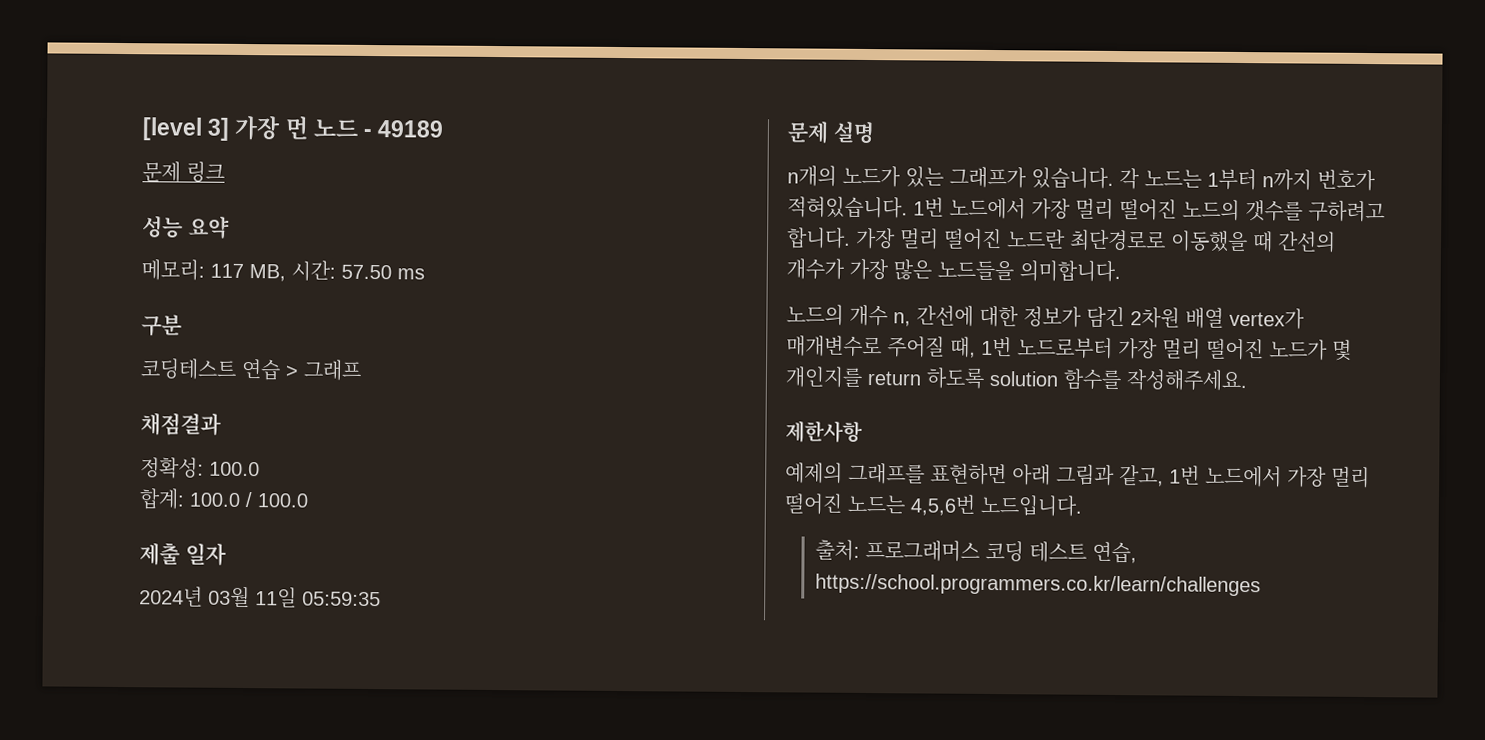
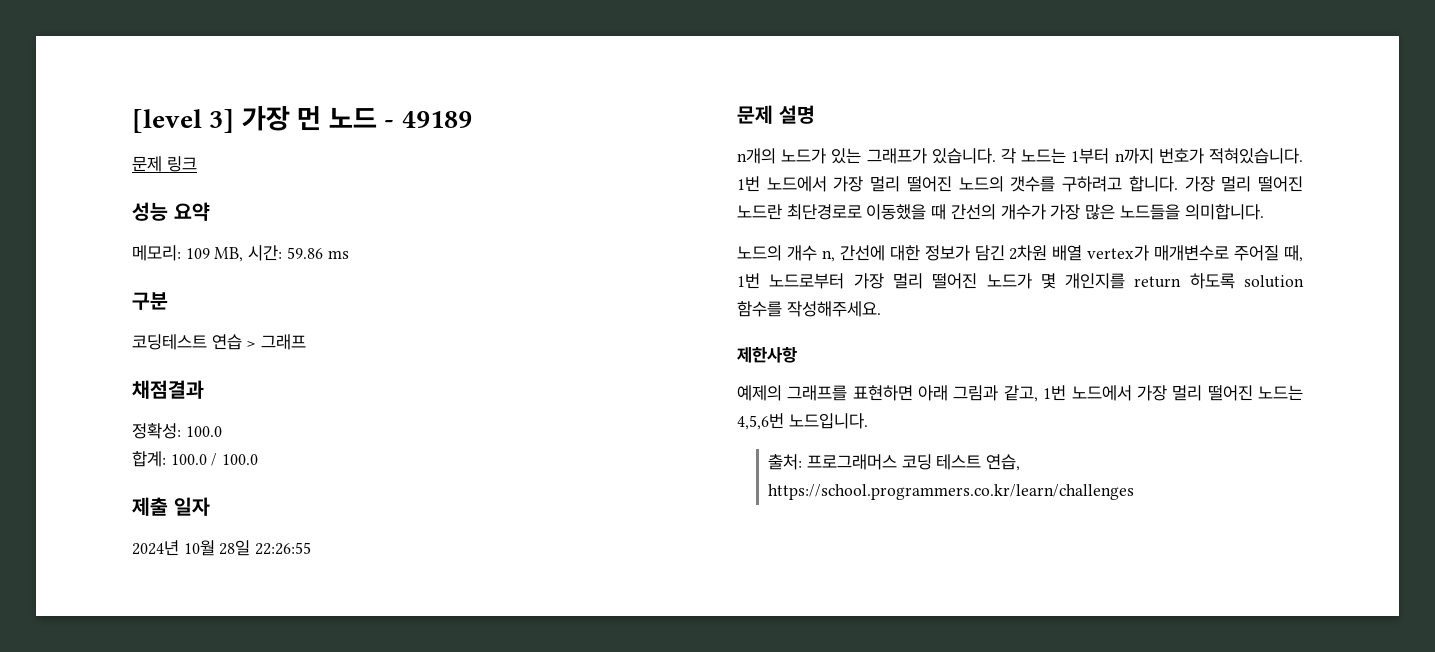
[210,263,244,278] 117 -> [185,248,210,259] 109
[341,264,392,280] 57.50 -> [286,247,323,259] 59.86
[208,585,381,608] 03월 11일 05:59:35 -> [183,540,312,556] 10월 28일 22:26:55

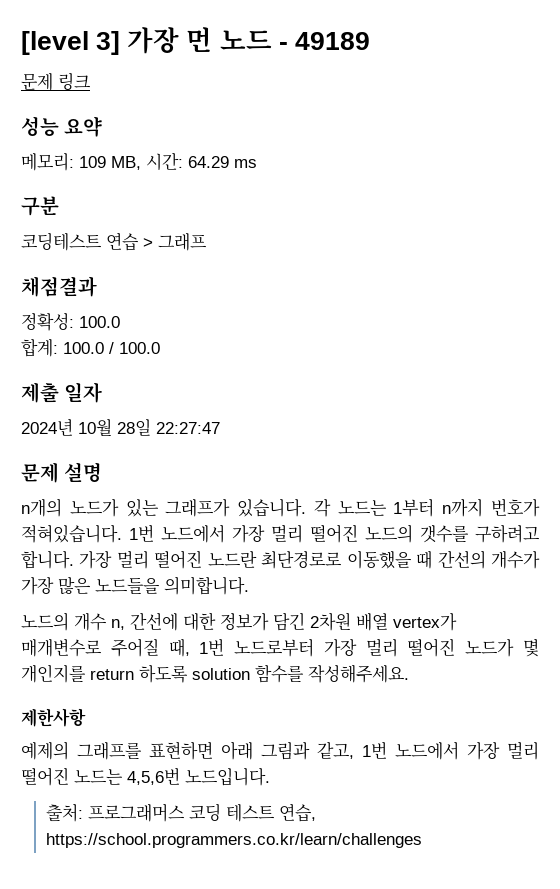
[286,247,323,259] 59.86 -> [188,156,229,168] 64.29
[255,542,312,555] 22:26:55 -> [156,422,220,434] 22:27:47

